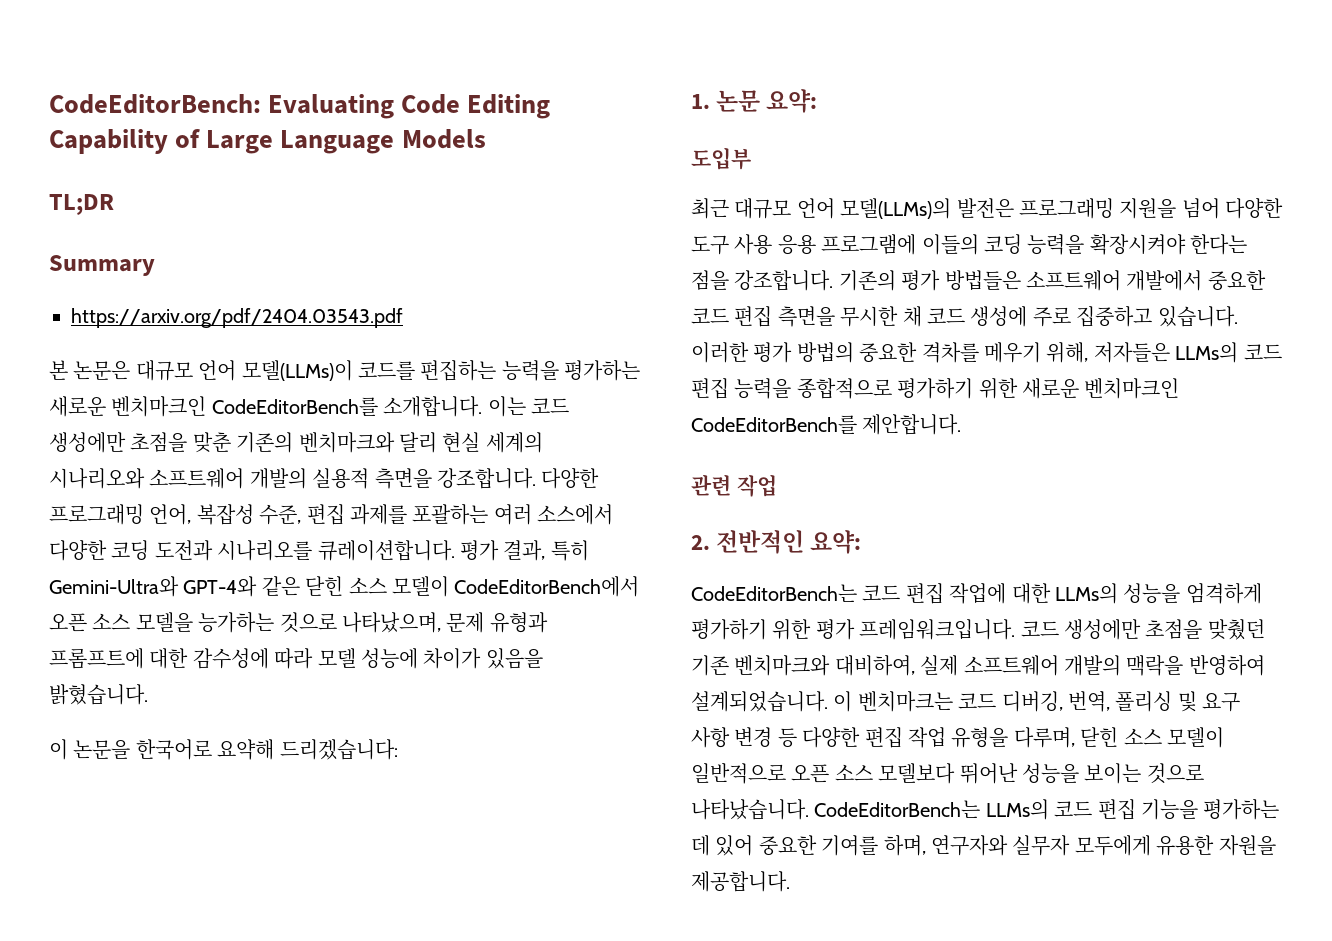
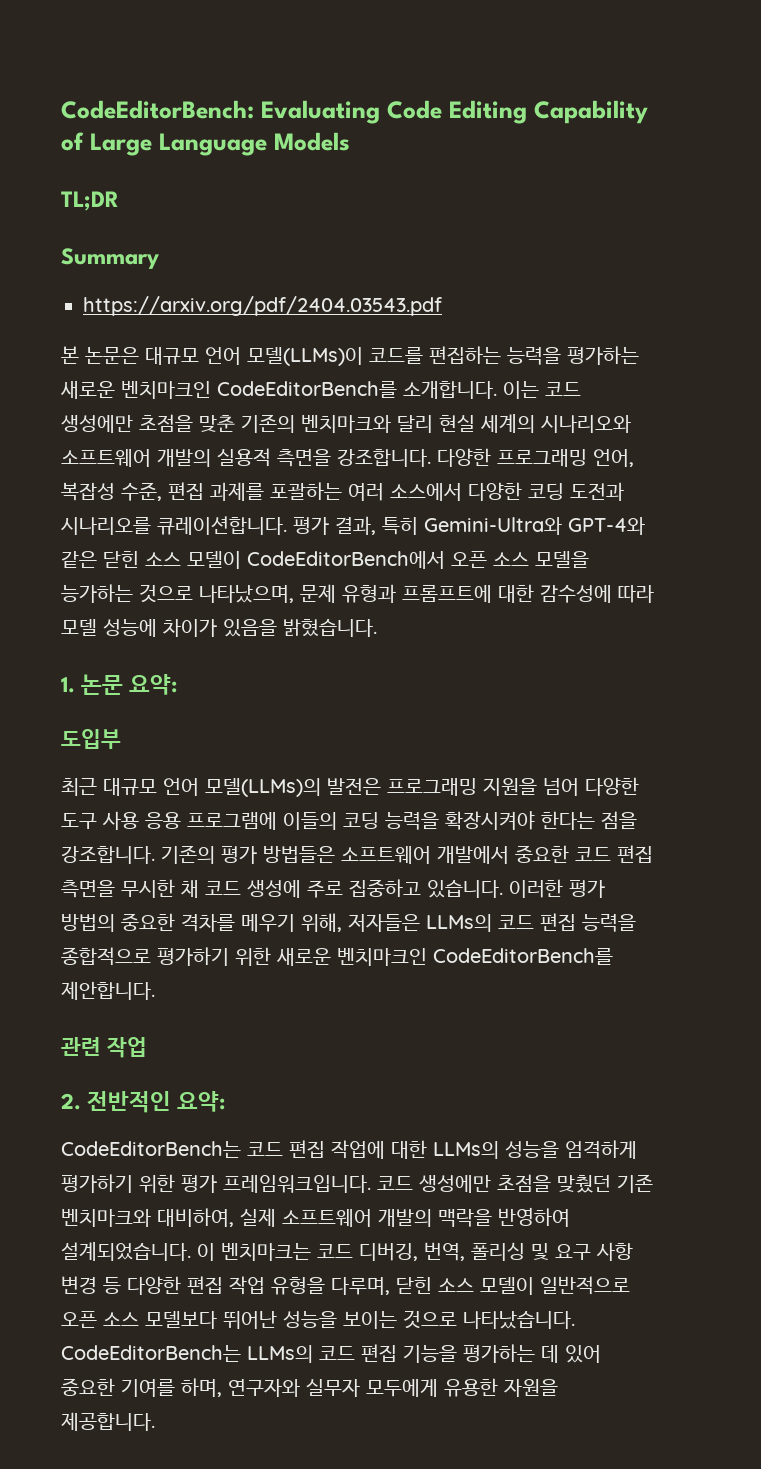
[49,739,398,760] // 이 논문을 한국어로 요약해 드리겠습니다: -> (377, 628) none

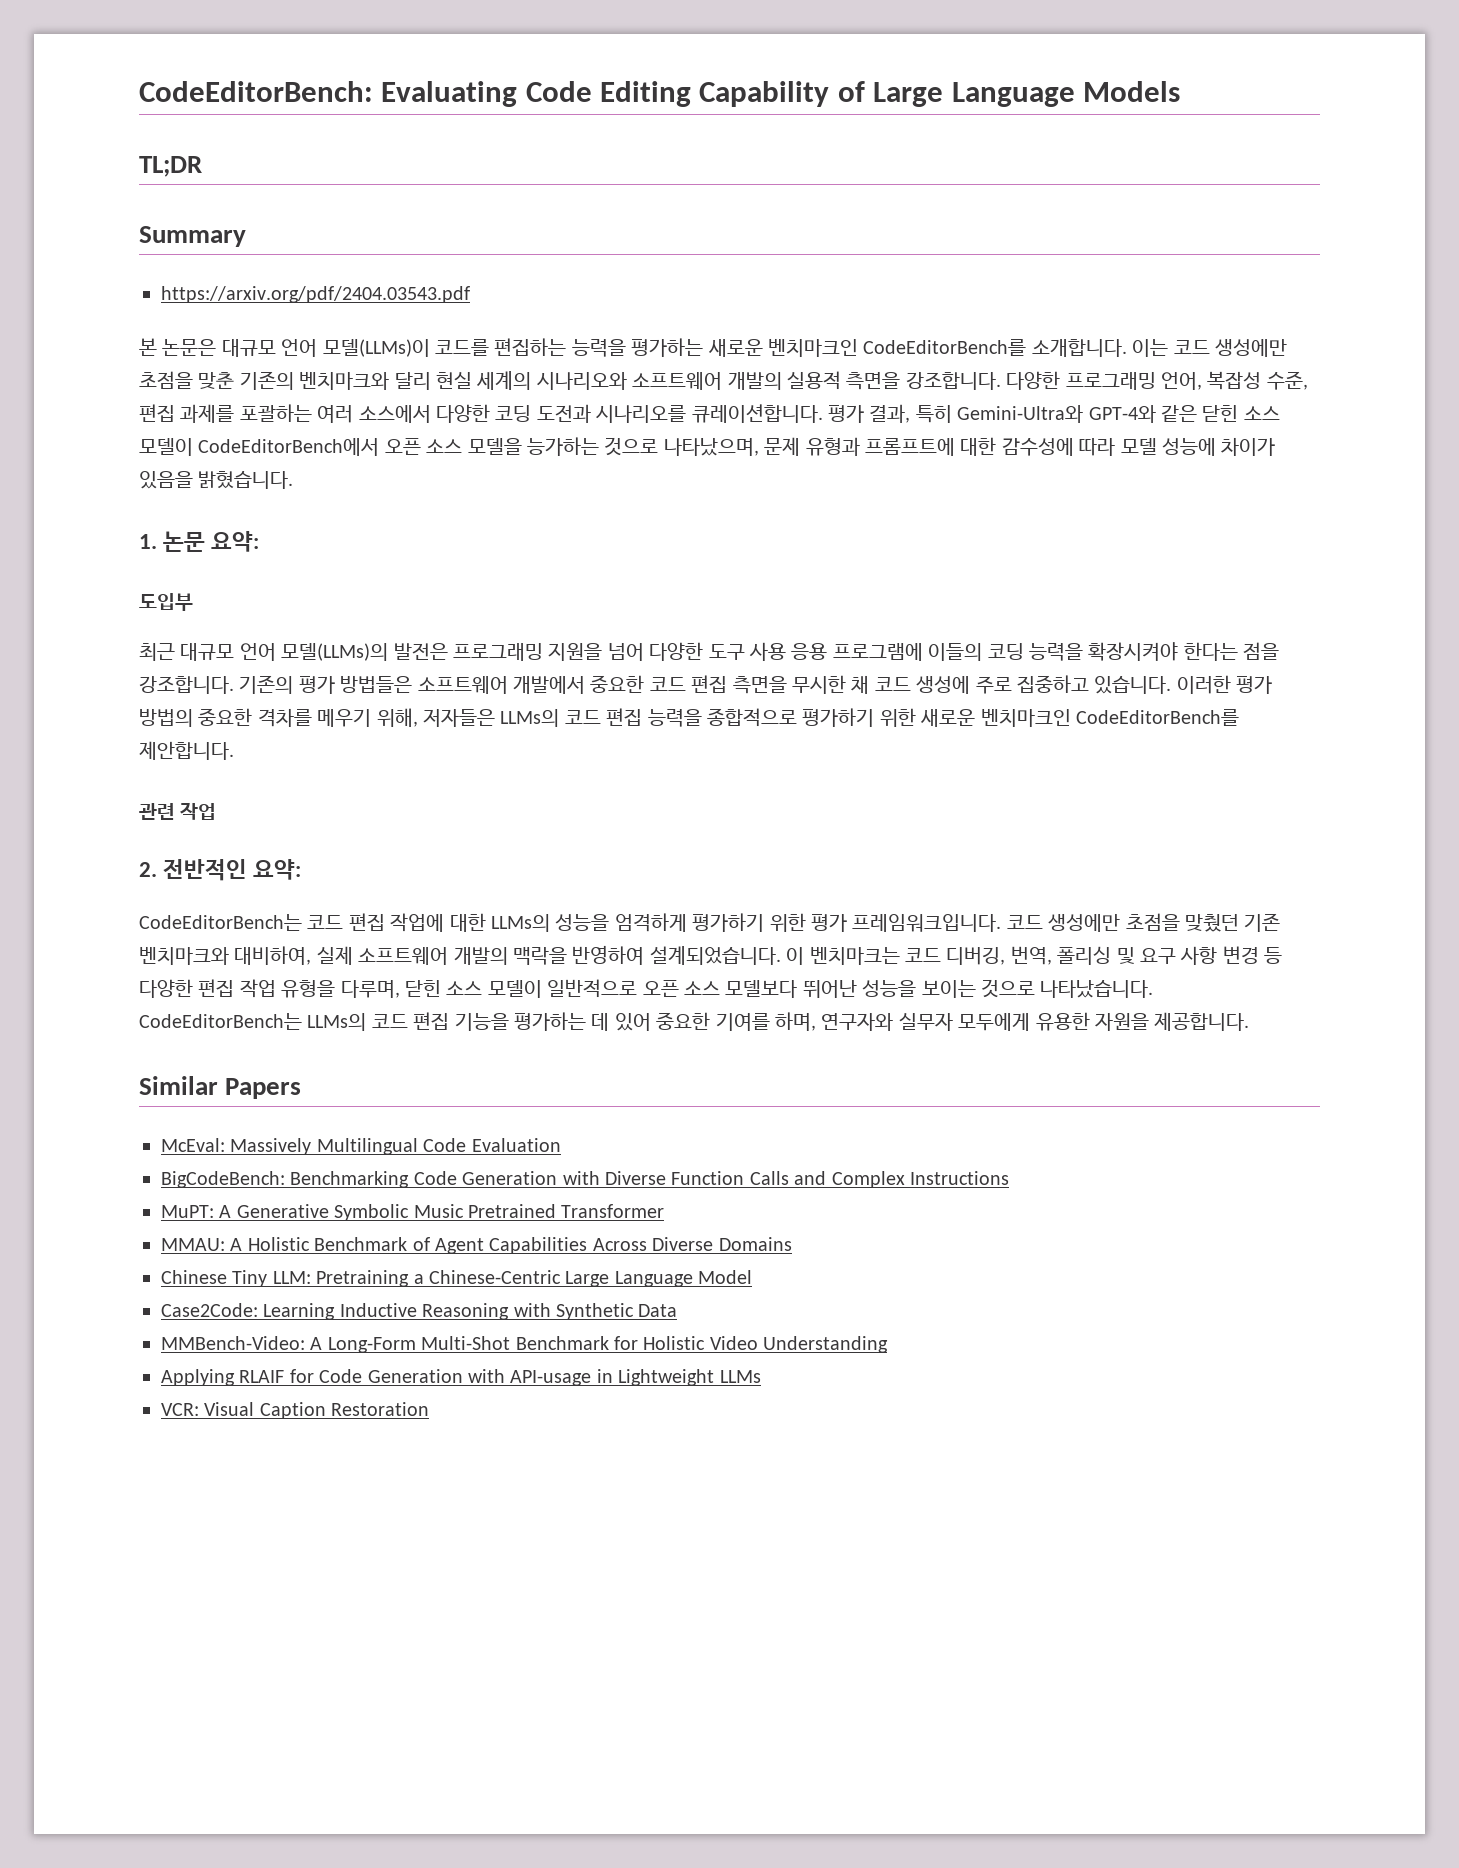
(155, 1421) none -> [139,1076,302,1099] [161,1138,561,1155] [161,1171,1009,1188] [161,1204,665,1221] [161,1237,792,1254] [161,1270,753,1287] [161,1303,678,1320] [161,1336,889,1353] [161,1369,761,1386] [161,1402,430,1419] // Similar Papers // McEval: Massively Multilingual Code Evaluation // BigCodeBench: Benchmarking Code Generation with Diverse Function Calls and Complex Instructions // MuPT: A Generative Symbolic Music Pretrained Transformer // MMAU: A Holistic Benchmark of Agent Capabilities Across Diverse Domains // Chinese Tiny LLM: Pretraining a Chinese-Centric Large Language Model // Case2Code: Learning Inductive Reasoning with Synthetic Data // MMBench-Video: A Long-Form Multi-Shot Benchmark for Holistic Video Understanding // Applying RLAIF for Code Generation with API-usage in Lightweight LLMs // VCR: Visual Caption Restoration

